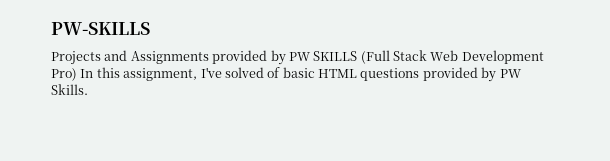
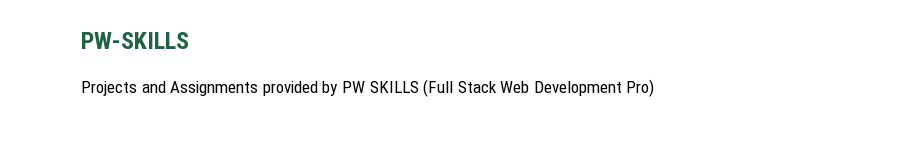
[80,67,522,82] [51,84,88,95] In this assignment, I've solved of basic HTML questions provided by PW Skills. -> (655, 88) none

